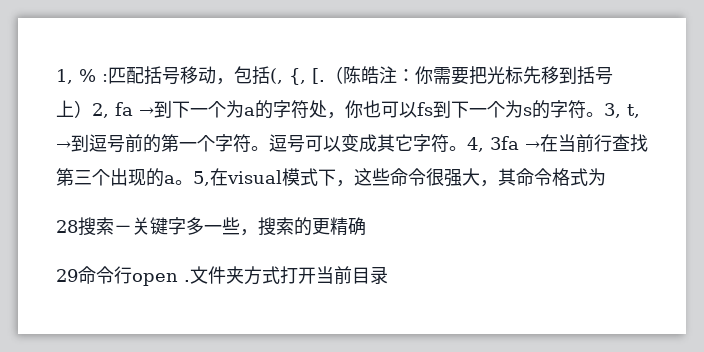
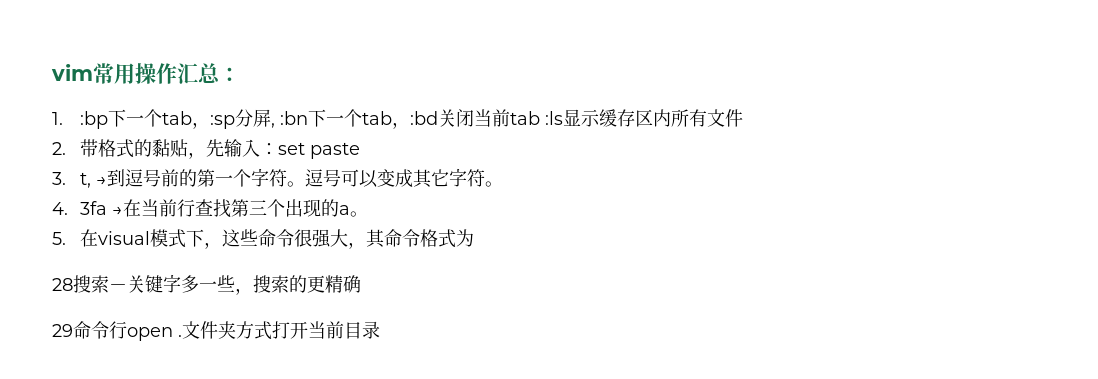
[56,66,613,85] [56,100,621,119] 1, % :匹配括号移动，包括(, {, [.（陈皓注：你需要把光标先移到括号上）2, fa →到下一个为a的字符处，你也可以fs到下一个为s的字符。3, -> [51,63,240,84] [52,109,743,129] [52,139,360,159] [52,172,66,185] vim常用操作汇总： // 1. :bp下一个tab，:sp分屏, :bn下一个tab，:bd关闭当前tab :ls显示缓存区内所有文件 // 2.带格式的黏贴，先输入：set paste // 3.
[467,137,484,152] 4, -> [52,202,68,215] // 4.
[193,171,210,186] 5, -> [52,232,66,245] // 5.

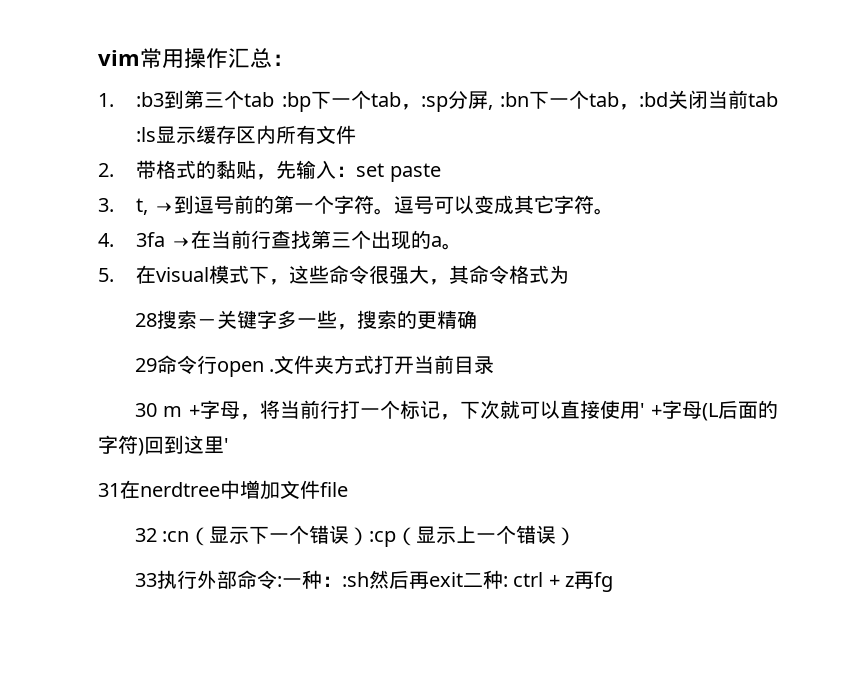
(63, 118) none -> [136,90,275,109] :b3到第三个tab
(380, 330) none -> [134,400,778,421] [98,435,229,456] [98,480,348,500] [134,525,577,547] [134,570,614,592] // 30 m +字母，将当前行打一个标记，下次就可以直接使用' +字母(L后面的字符)回到这里' // 31在nerdtree中增加文件file // 32 :cn（显示下一个错误）:cp（显示上一个错误） // 33执行外部命令:一种：:sh然后再exit二种: ctrl + z再fg

